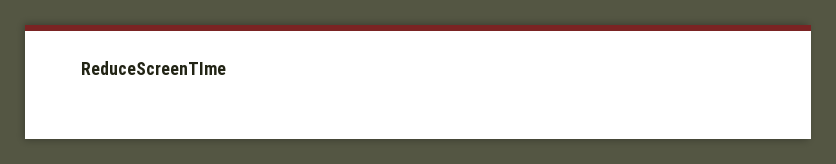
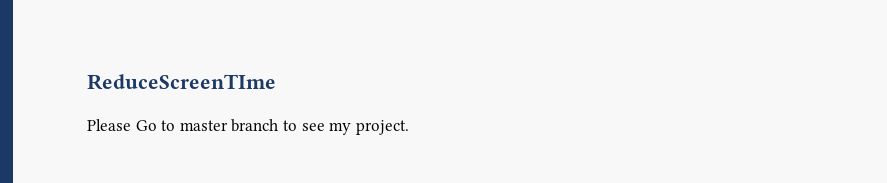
(226, 68) none -> [87,119,409,135] // Please Go to master branch to see my project.

